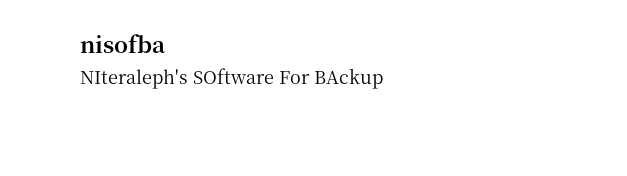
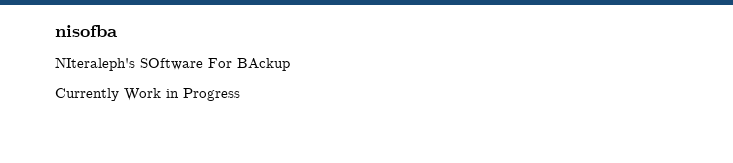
(383, 78) none -> [55,88,240,101] // Currently Work in Progress

